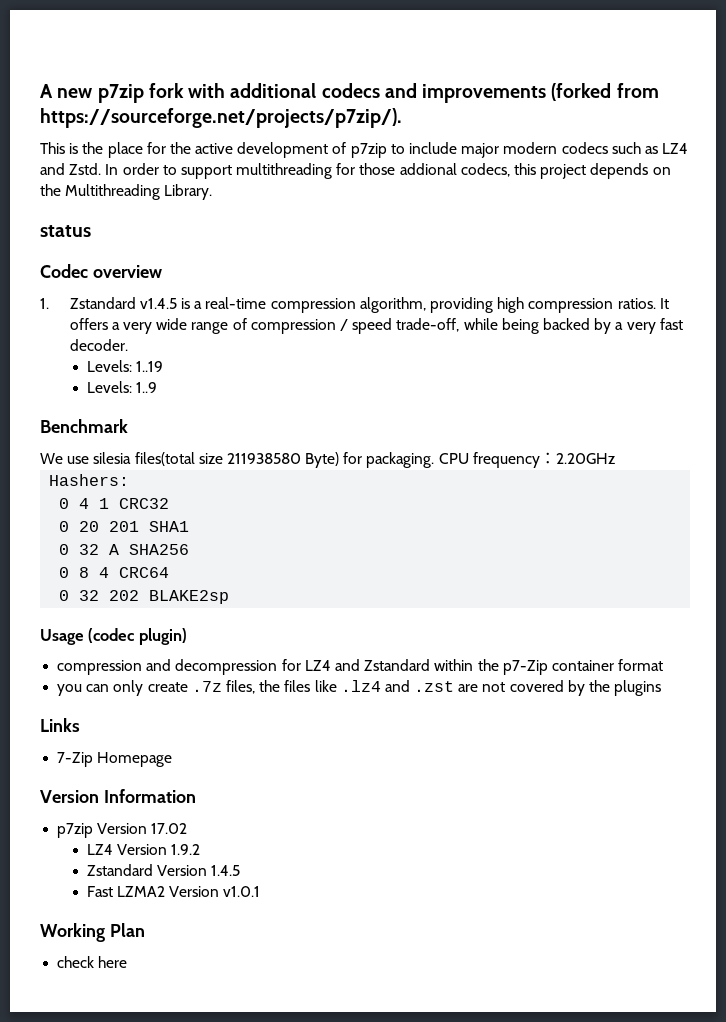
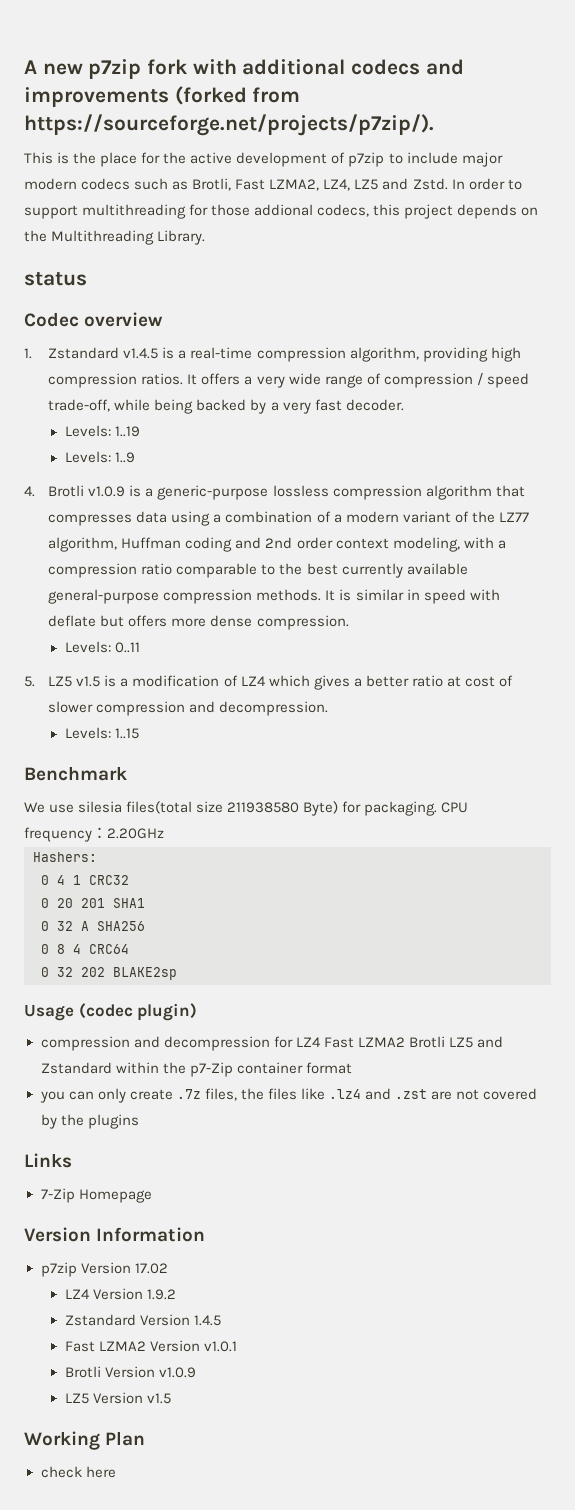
[662,143,689,154] LZ4 -> [192,178,379,191] Brotli, Fast LZMA2, LZ4, LZ5
(157, 387) none -> [24,485,525,500] [48,511,529,526] [48,537,506,552] [48,563,468,578] [48,589,500,604] [48,615,349,630] [64,641,140,653] [24,675,513,690] [48,701,329,716] [64,727,139,739] // 4. Brotli v1.0.9 is a generic-purpose lossless compression algorithm that compresses data using a combination of a modern variant of the LZ77 algorithm, Huffman coding and 2nd order context modeling, with a compression ratio comparable to the best currently available general-purpose compression methods. It is similar in speed with deflate but offers more dense compression. // Levels: 0..11 // 5. LZ5 v1.5 is a modification of LZ4 which gives a better ratio at cost of slower compression and decompression. // Levels: 1..15
(331, 665) none -> [323,1036,473,1048] Fast LZMA2 Brotli LZ5
(261, 891) none -> [64,1366,196,1378] [64,1392,171,1404] // Brotli Version v1.0.9 // LZ5 Version v1.5

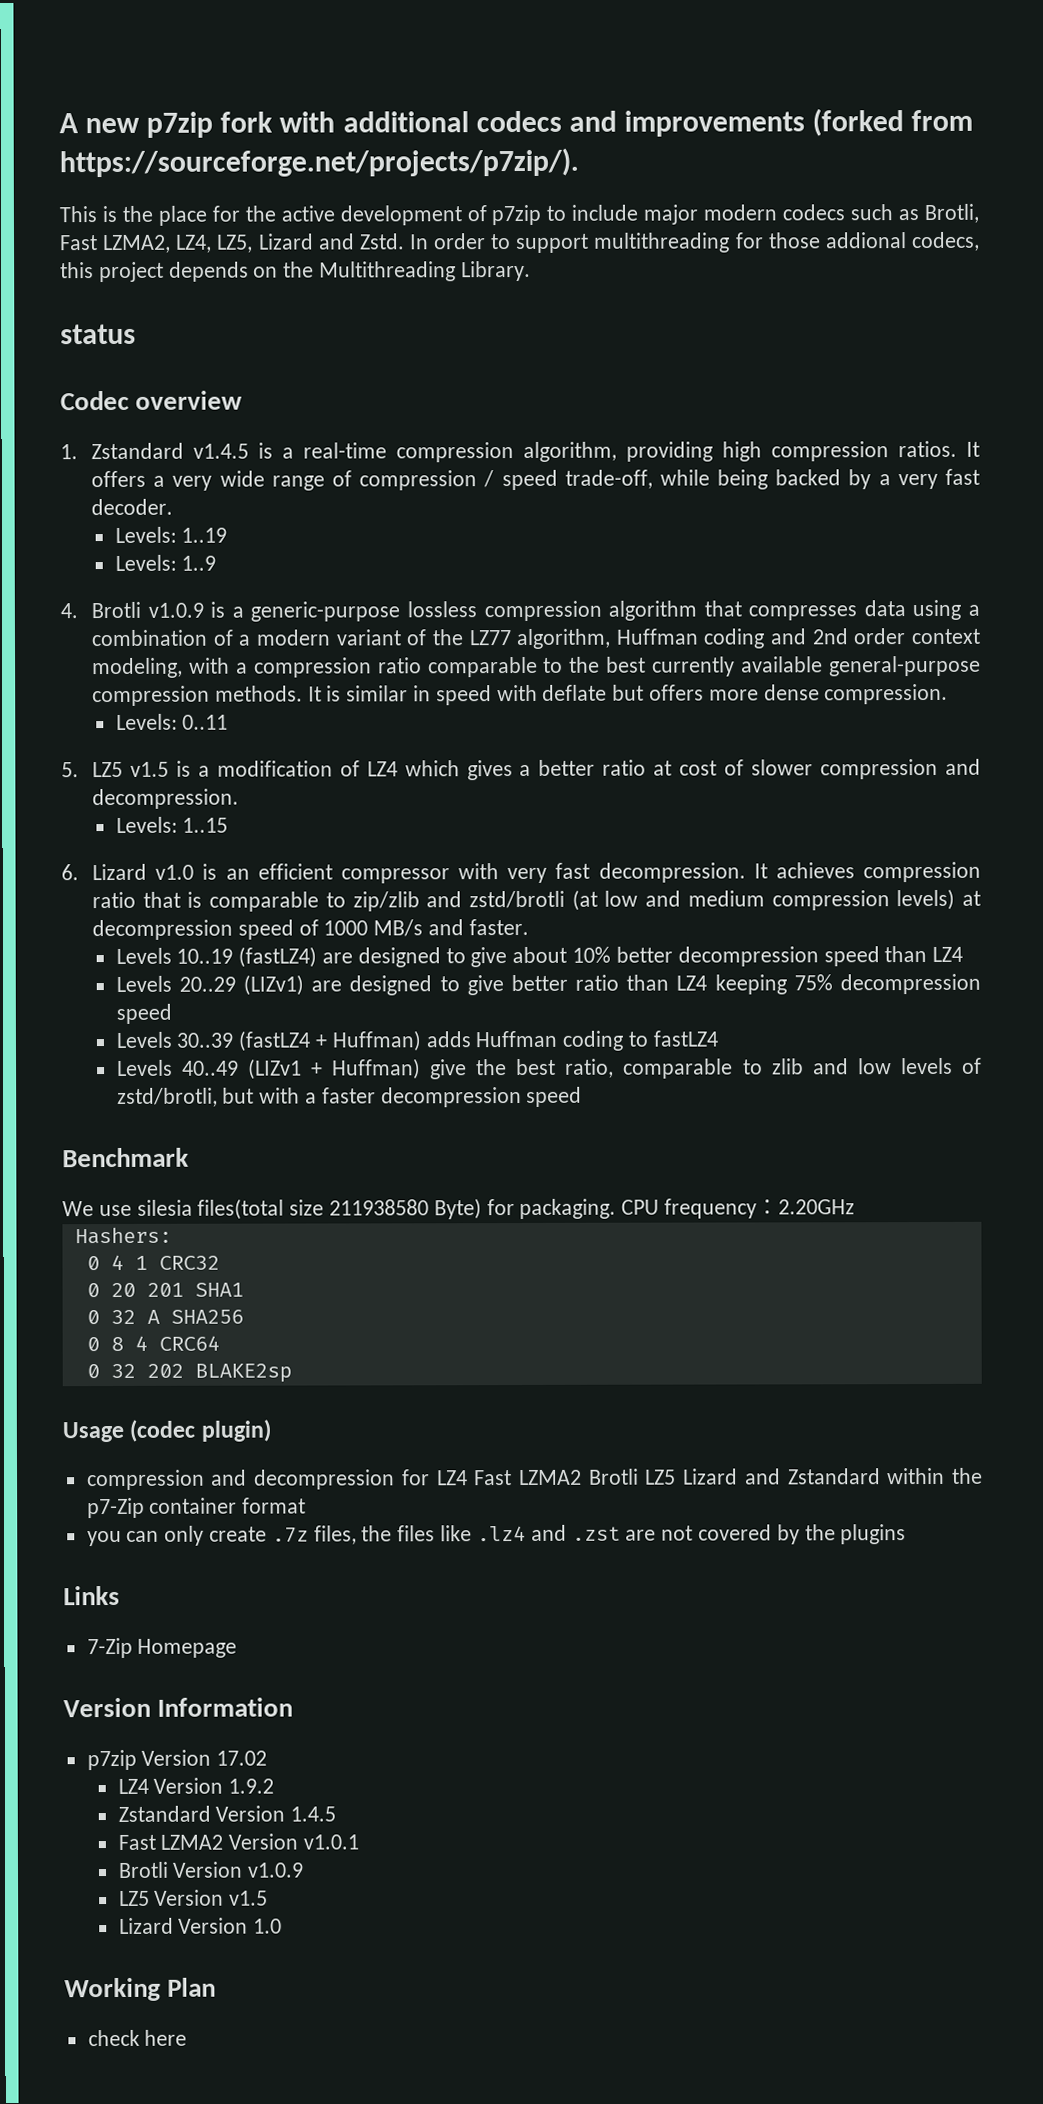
[354,179,379,190] LZ5 -> [217,233,314,253] LZ5, Lizard
(139, 733) none -> [61,861,981,884] [91,888,981,912] [91,918,529,941] [115,946,964,968] [115,973,981,996] [115,1003,172,1024] [115,1030,718,1052] [116,1057,983,1080] [116,1086,583,1108] // 6. Lizard v1.0 is an efficient compressor with very fast decompression. It achieves compression ratio that is comparable to zip/zlib and zstd/brotli (at low and medium compression levels) at decompression speed of 1000 MB/s and faster. // Levels 10..19 (fastLZ4) are designed to give about 10% better decompression speed than LZ4 // Levels 20..29 (LIZv1) are designed to give better ratio than LZ4 keeping 75% decompression speed // Levels 30..39 (fastLZ4 + Huffman) adds Huffman coding to fastLZ4 // Levels 40..49 (LIZv1 + Huffman) give the best ratio, comparable to zlib and low levels of zstd/brotli, but with a faster decompression speed
(473, 1042) none -> [683,1468,739,1485] Lizard
(171, 1398) none -> [118,1917,283,1934] // Lizard Version 1.0

